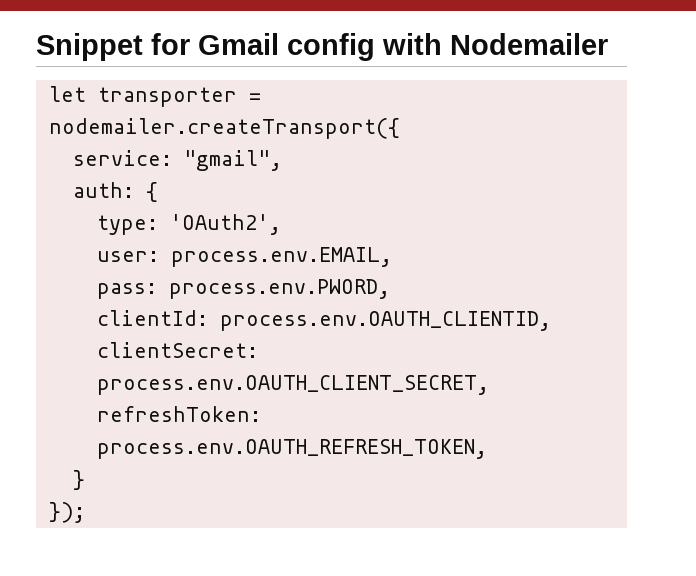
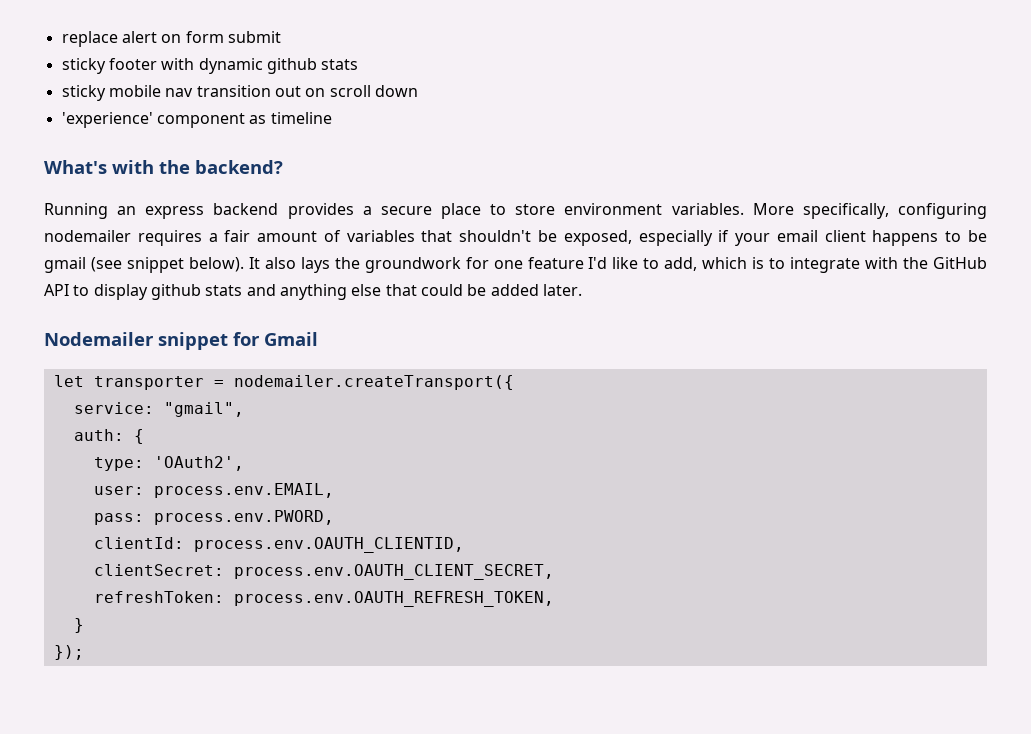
[36,33,143,61] Snippet -> [61,31,281,47] [61,58,359,74] [61,85,418,101] [61,112,332,128] [44,160,283,174] [44,203,987,219] [44,230,988,246] [44,257,988,273] [44,284,582,300] [44,332,228,350] replace alert on form submit // sticky footer with dynamic github stats // sticky mobile nav transition out on scroll down // 'experience' component as timeline // What's with the backend? // Running an express backend provides a secure place to store environment variables. More specifically, configuring nodemailer requires a fair amount of variables that shouldn't be exposed, especially if your email client happens to be gmail (see snippet below). It also lays the groundwork for one feature I'd like to add, which is to integrate with the GitHub API to display github stats and anything else that could be added later. // Nodemailer snippet
[287,33,608,61] config with Nodemailer -> (318, 339) none

